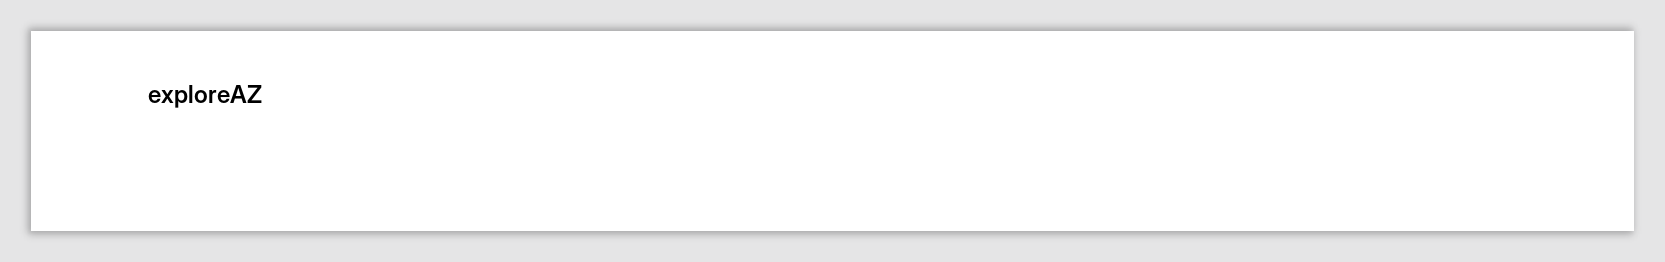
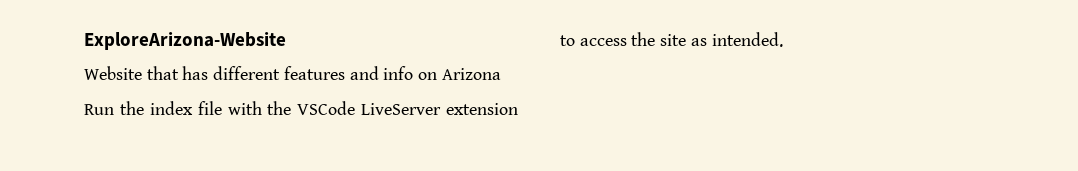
[148,85,262,108] exploreAZ -> [84,32,286,50] [84,66,501,80] [84,101,518,115] [560,32,783,47] ExploreArizona-Website // Website that has different features and info on Arizona // Run the index file with the VSCode LiveServer extension to access the site as intended.

